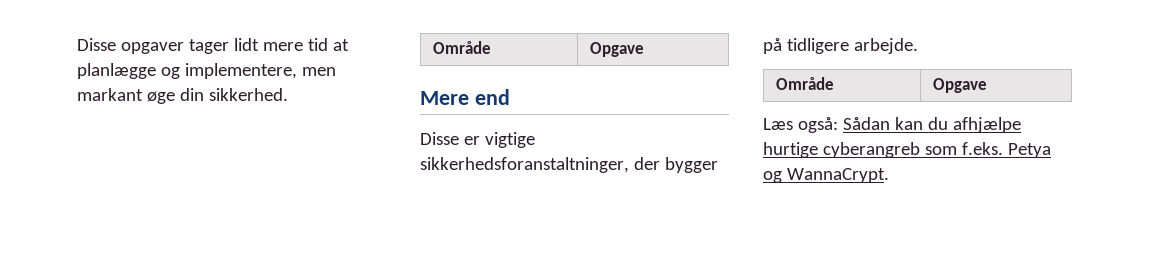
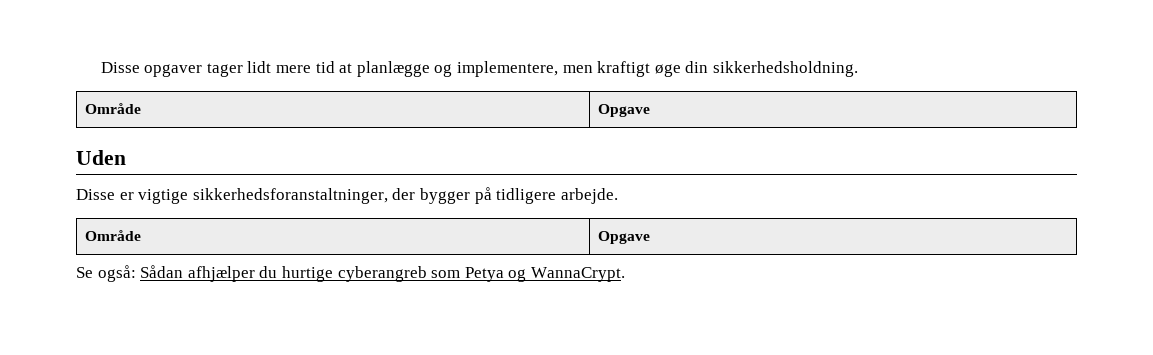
[77,88,143,101] markant -> [597,61,651,77] kraftigt
[208,88,288,101] [432,41,491,54] [589,42,644,57] [420,89,510,105] sikkerhed. // Område | Opgave // Mere end -> [712,61,858,77] [84,103,141,114] [597,104,650,117] [76,150,126,165] sikkerhedsholdning. // Område | Opgave // Uden
[763,118,793,130] Læs -> [76,267,93,278] Se
[894,117,1021,133] kan du afhjælpe -> [187,266,278,282] afhjælper du
[961,142,1003,155] f.eks. -> (461, 274) none

